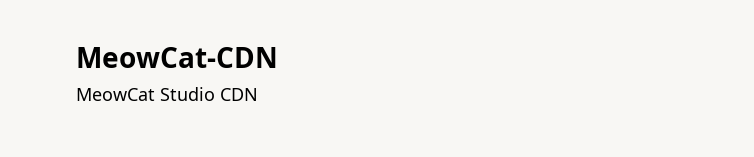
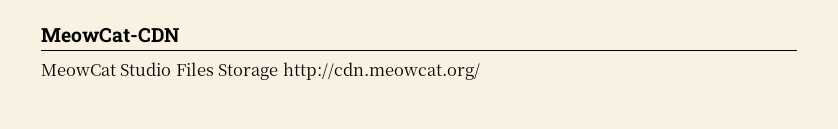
[220,88,258,101] CDN -> [175,62,480,80] Files Storage http://cdn.meowcat.org/

